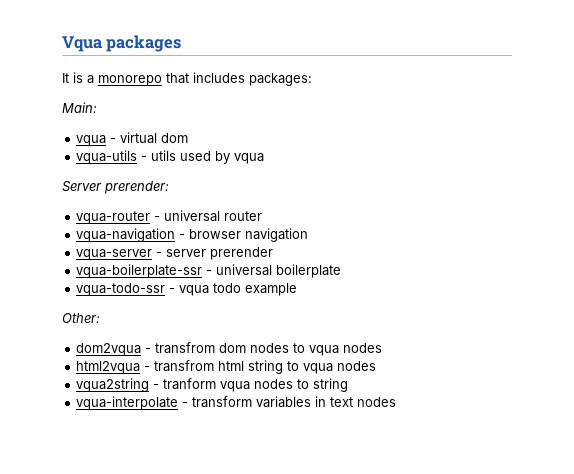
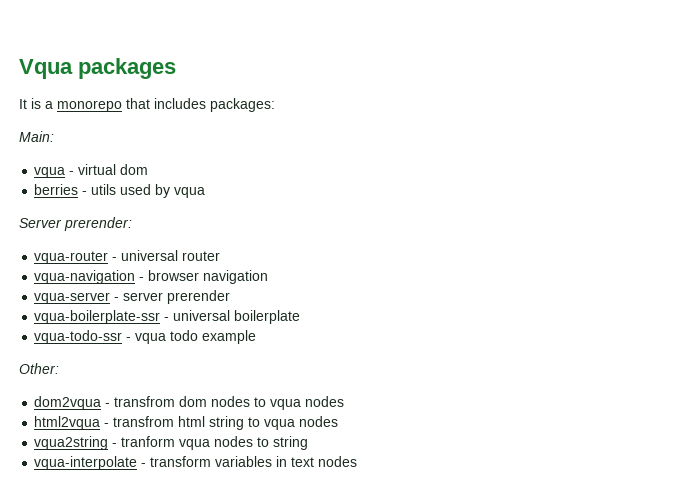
[76,150,138,164] vqua-utils -> [34,184,79,195] berries

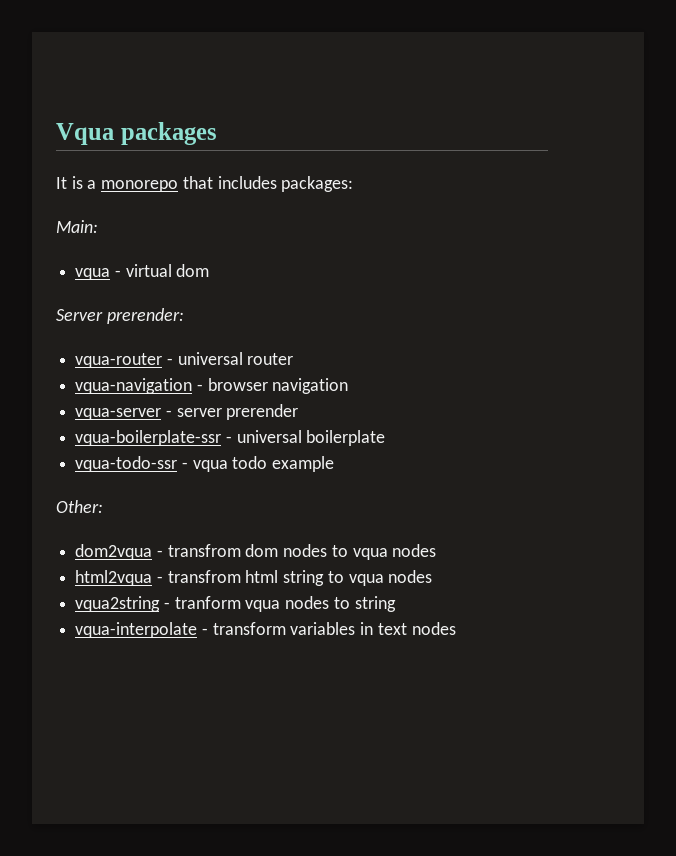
[34,184,206,198] // berries - utils used by vqua -> (210, 270) none

